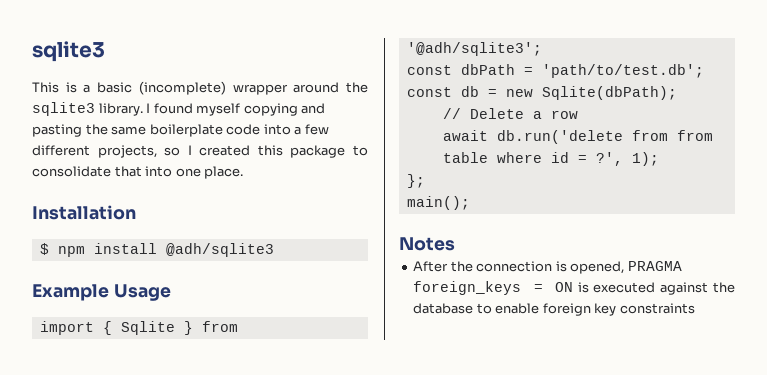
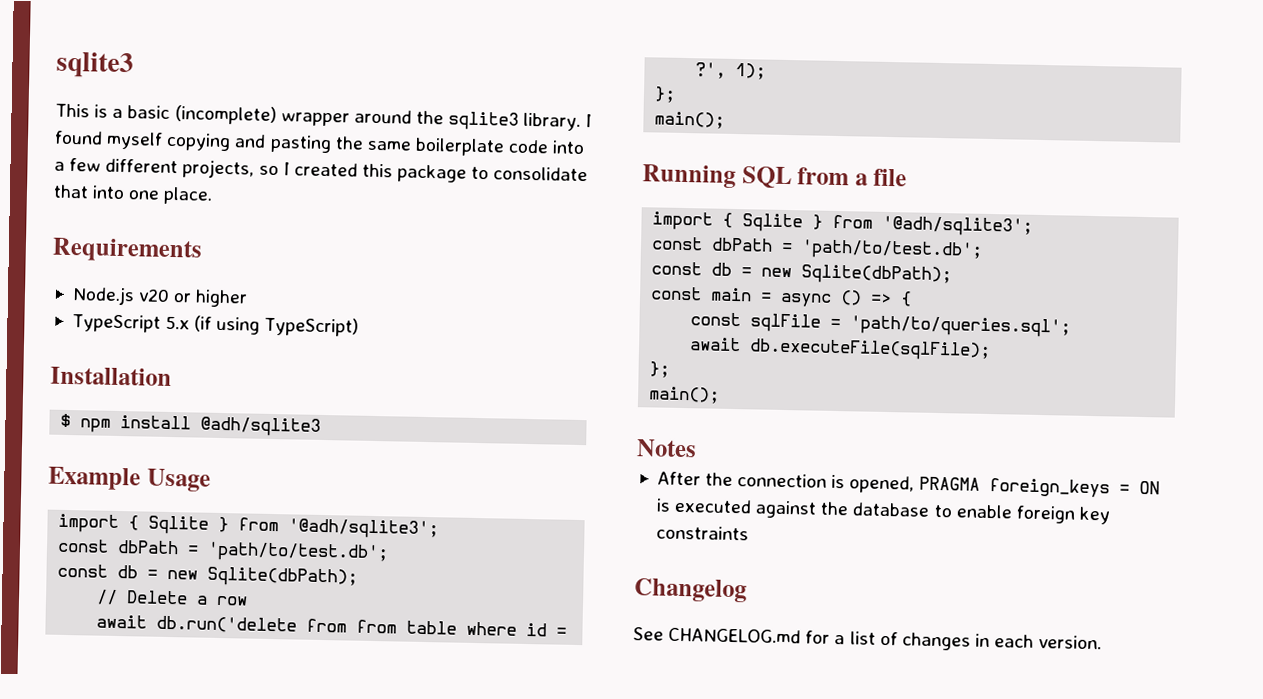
(244, 172) none -> [52,237,203,263] [71,286,249,308] [71,314,360,337] // Requirements // Node.js v20 or higher // TypeScript 5.x (if using TypeScript)
(470, 203) none -> [642,164,908,190] [652,211,1034,237] [651,236,984,261] [651,261,953,286] [650,286,913,307] [690,312,1072,338] [689,337,992,362] [649,361,671,378] [648,386,721,404] // Running SQL from a file // import { Sqlite } from '@adh/sqlite3'; // const dbPath = 'path/to/test.db'; // const db = new Sqlite(dbPath); // const main = async () => { // const sqlFile = 'path/to/queries.sql'; // await db.executeFile(sqlFile); // }; // main();
(695, 308) none -> [634,578,747,603] [633,627,1103,651] // Changelog // See CHANGELOG.md for a list of changes in each version.

